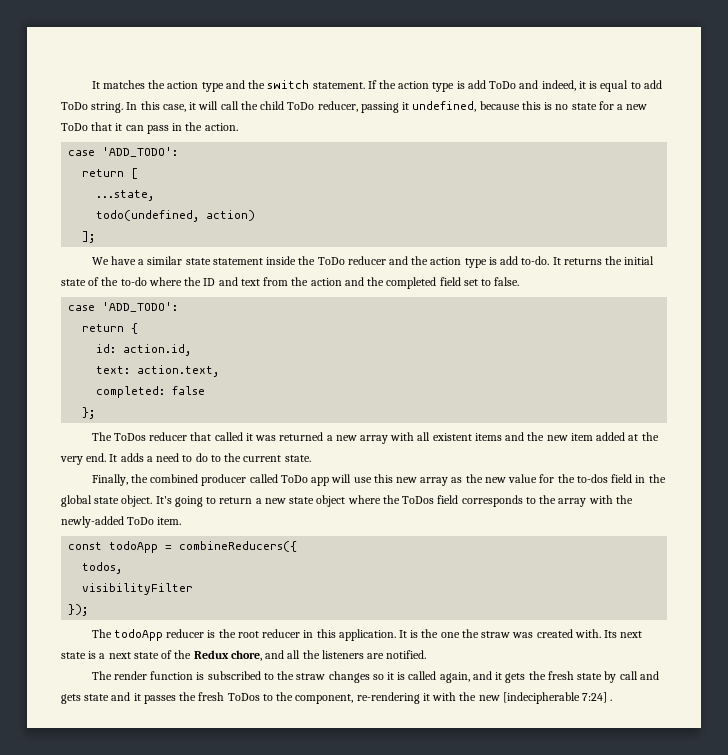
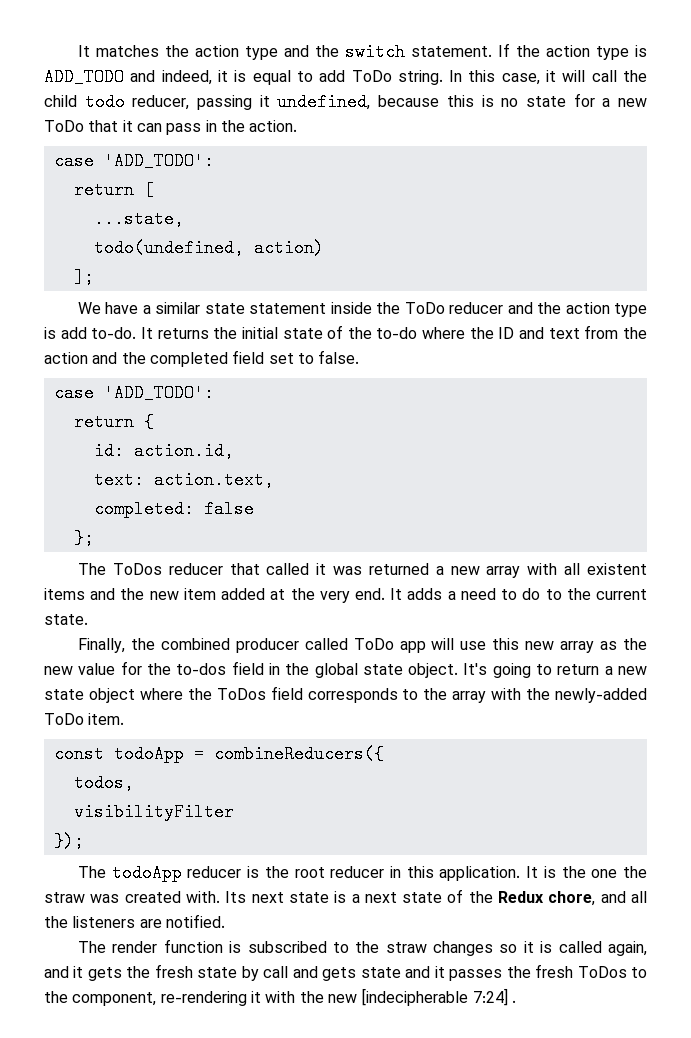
[467,80,517,89] add ToDo -> [44,68,124,86] ADD_TODO
[287,102,315,110] ToDo -> [84,93,125,111] todo

